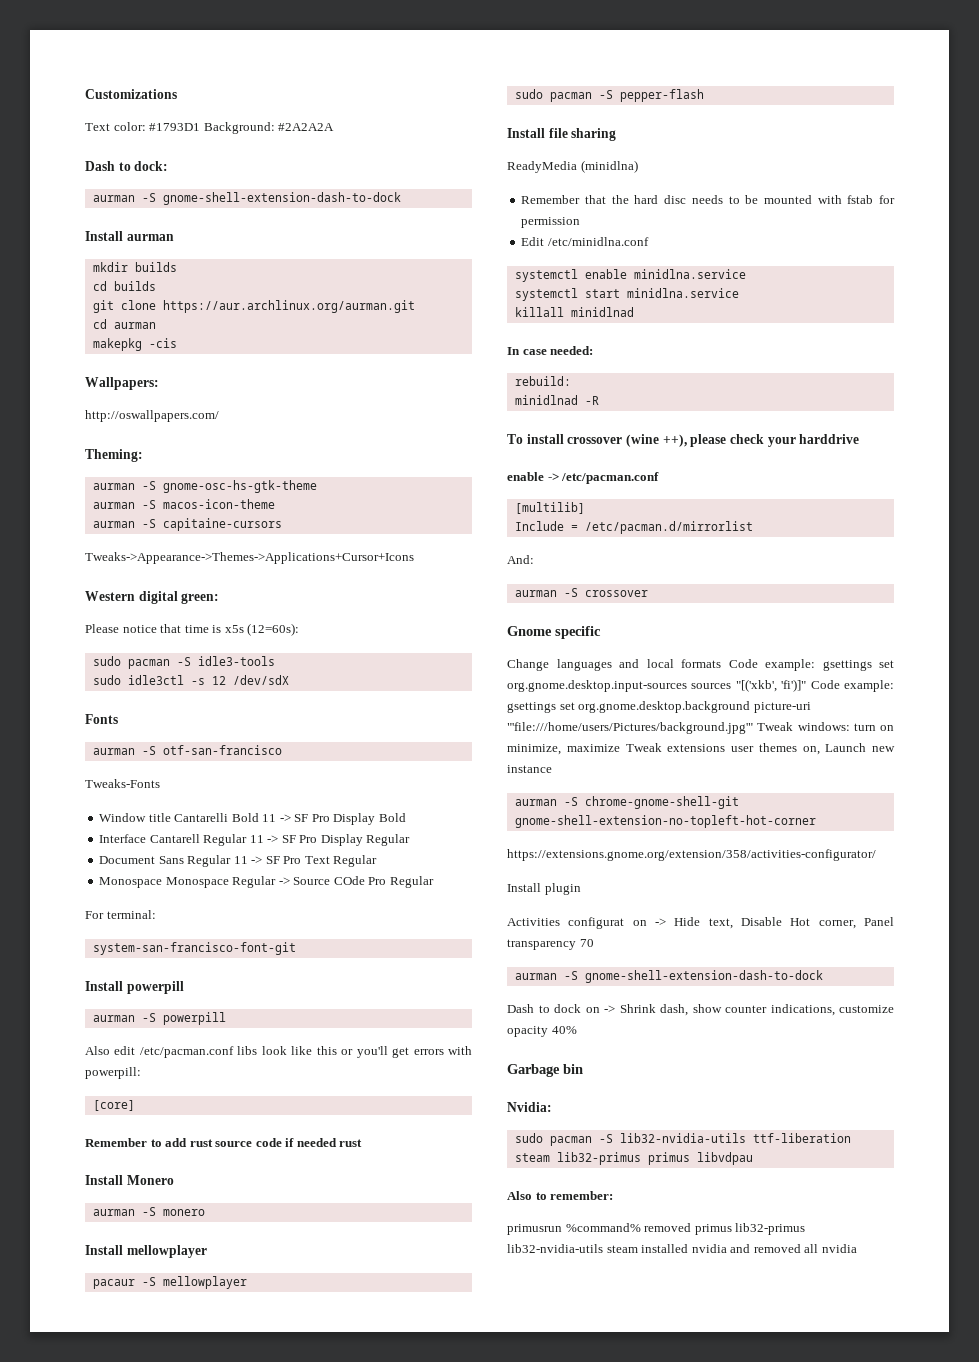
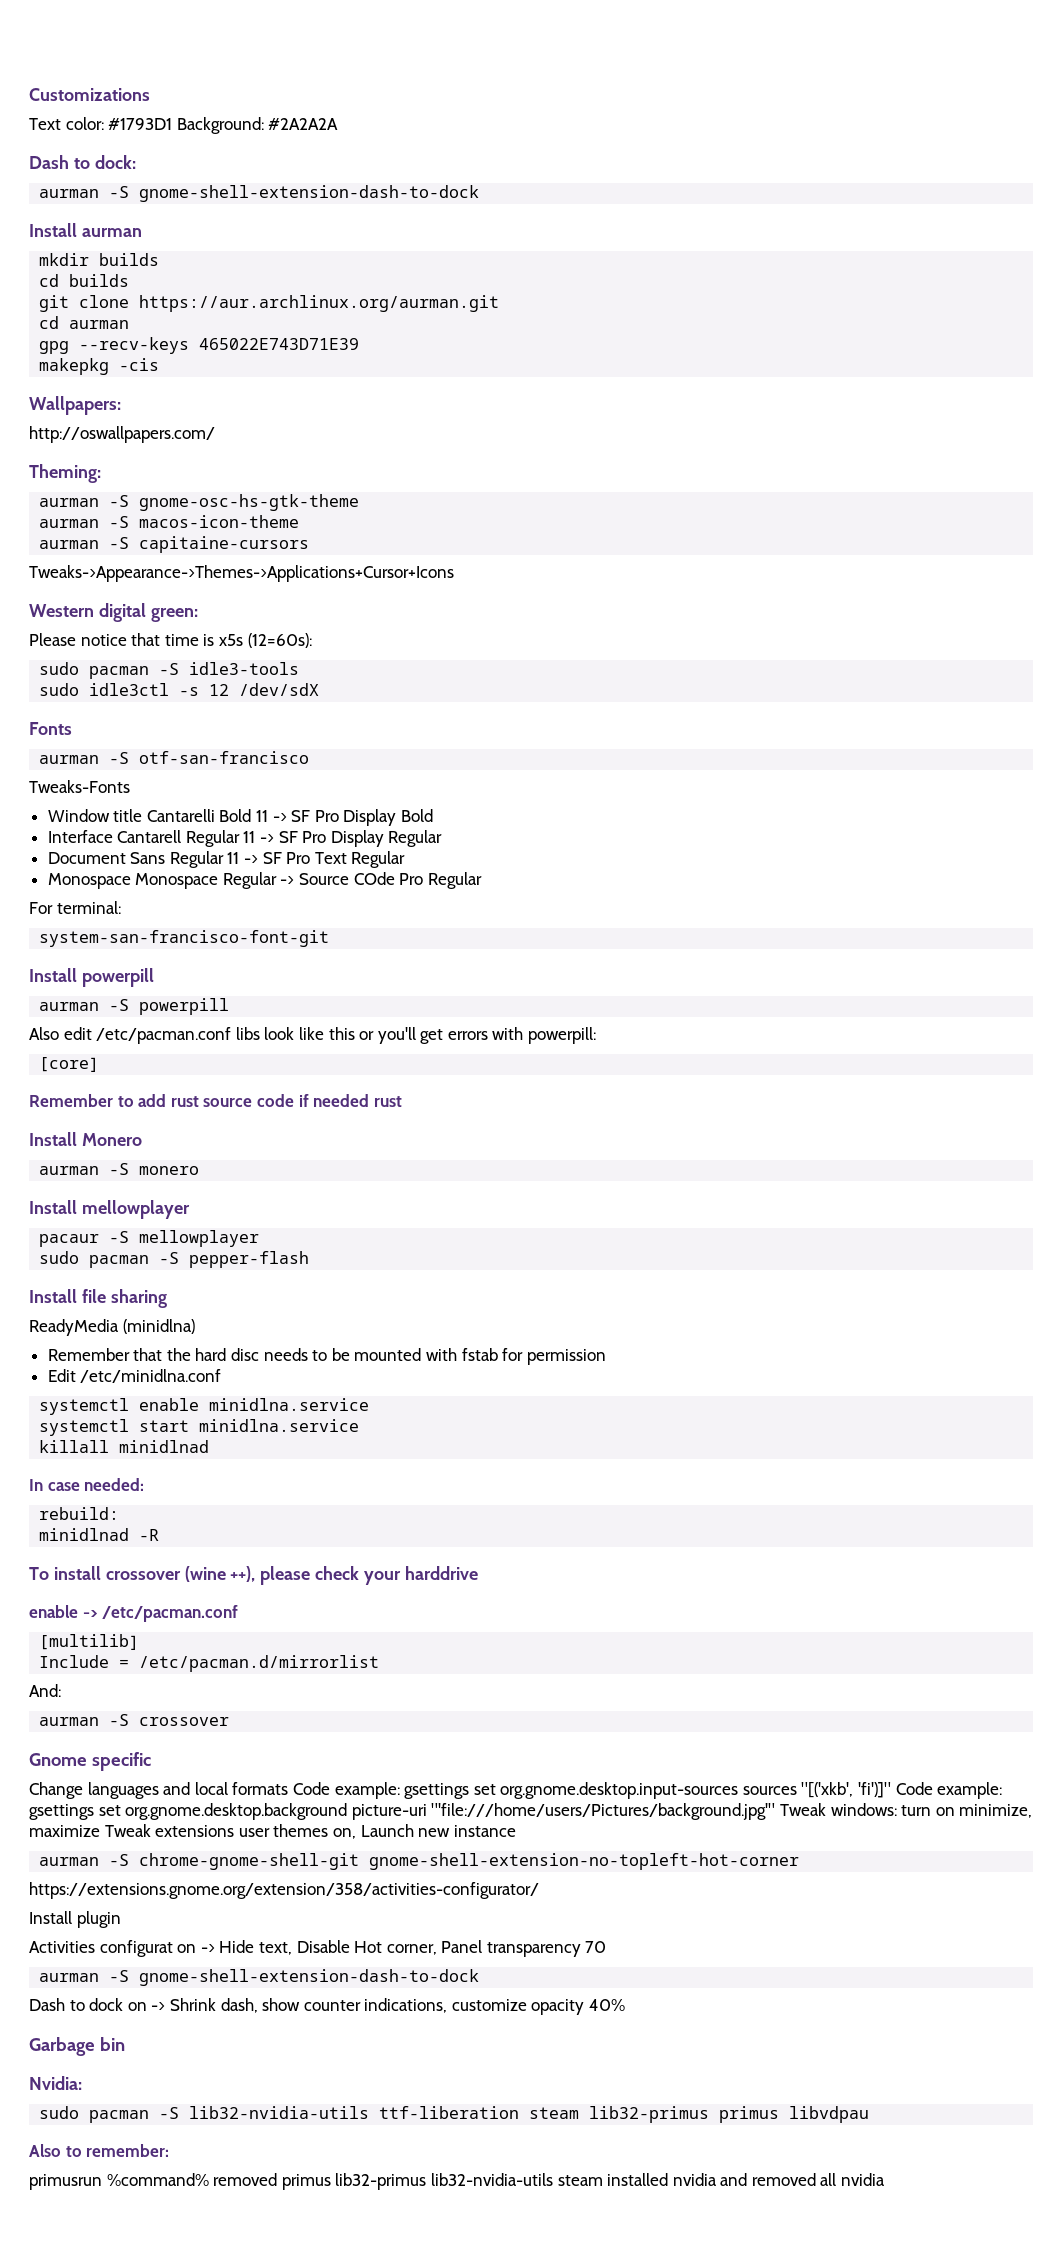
(156, 325) none -> [39,337,360,354] // gpg --recv-keys 465022E743D71E39

